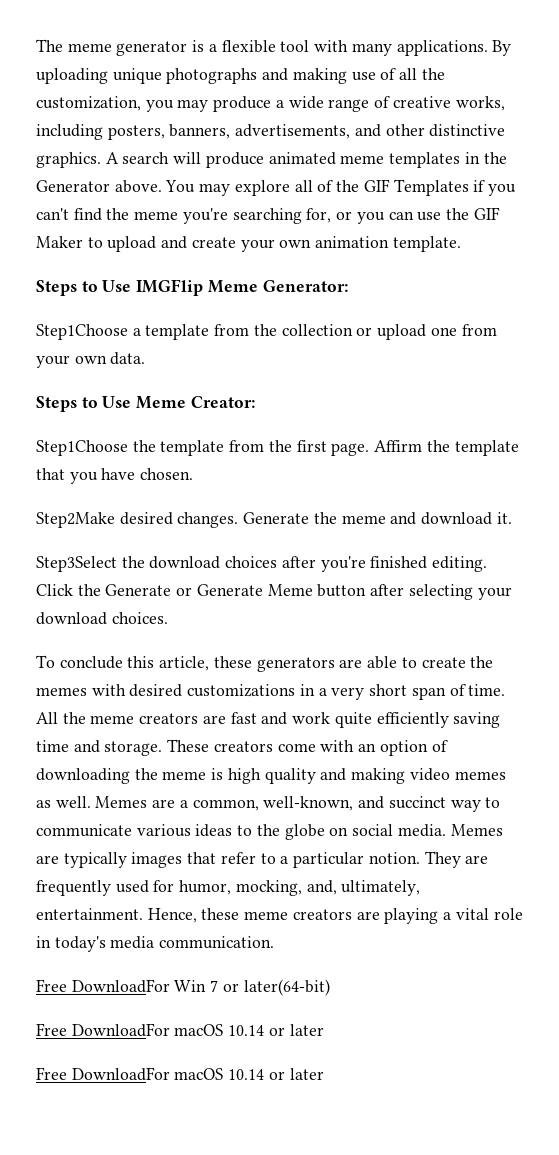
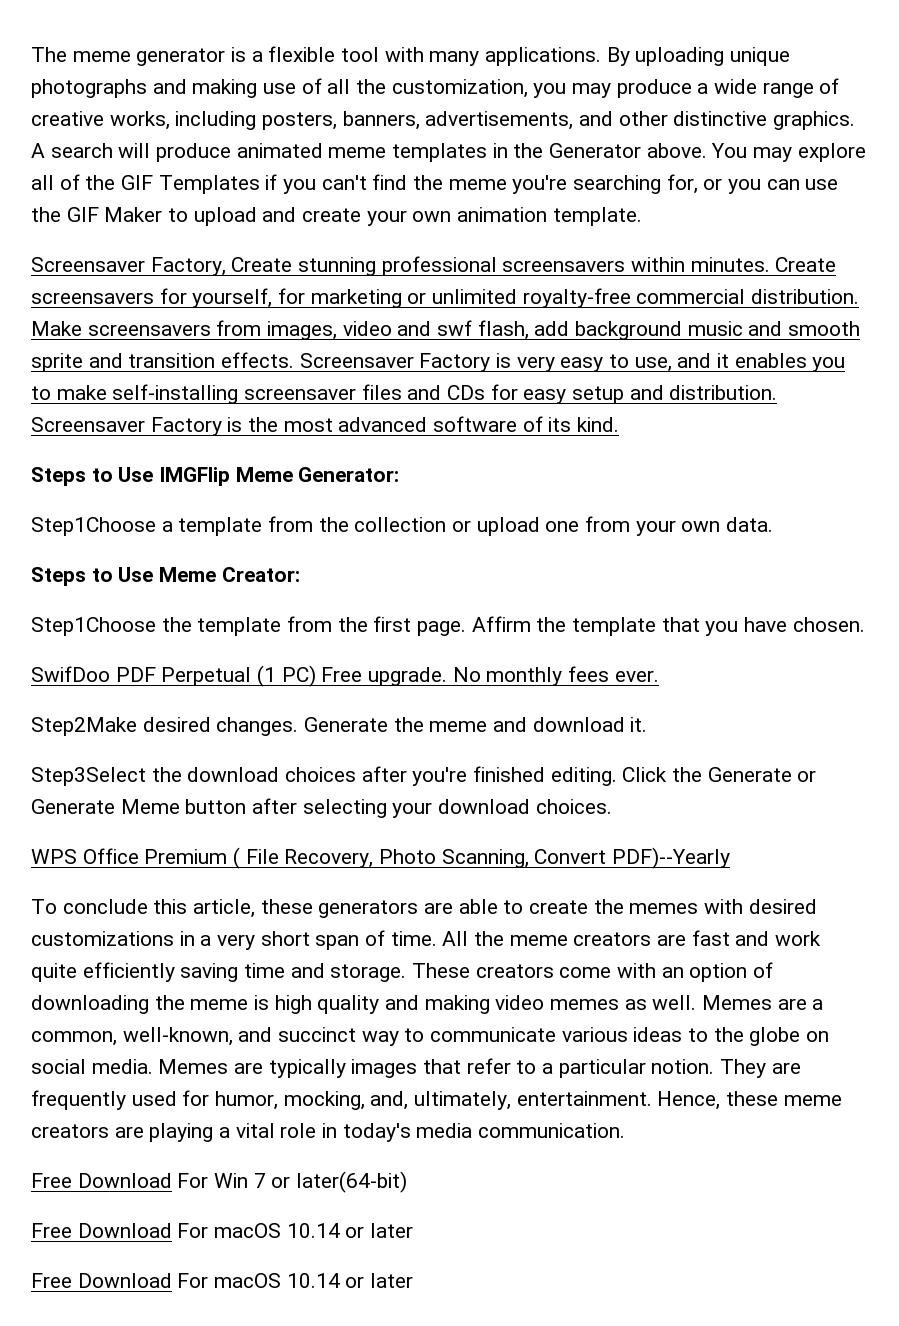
(461, 244) none -> [31,256,837,276] [31,288,860,308] [31,320,861,340] [31,352,846,372] [31,384,778,404] [31,416,620,436] // Screensaver Factory, Create stunning professional screensavers within minutes. Create screensavers for yourself, for marketing or unlimited royalty-free commercial distribution. Make screensavers from images, video and swf flash, add background music and smooth sprite and transition effects. Screensaver Factory is very easy to use, and it enables you to make self-installing screensaver files and CDs for easy setup and distribution. Screensaver Factory is the most advanced software of its kind.
(194, 474) none -> [31,665,659,687] // SwifDoo PDF Perpetual (1 PC) Free upgrade. No monthly fees ever.
(168, 618) none -> [31,847,731,869] // WPS Office Premium ( File Recovery, Photo Scanning, Convert PDF)--Yearly
[71,979,170,993] DownloadFor -> [77,1173,209,1188] Download For
[71,1023,170,1037] DownloadFor -> [77,1223,209,1238] Download For
[71,1067,170,1081] DownloadFor -> [77,1273,209,1288] Download For

